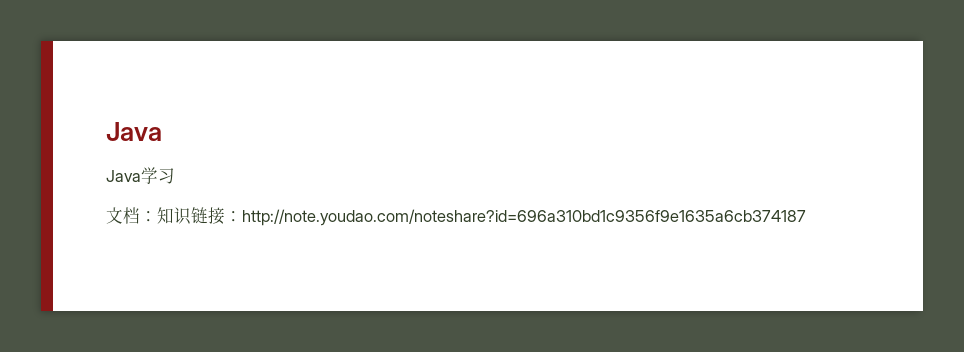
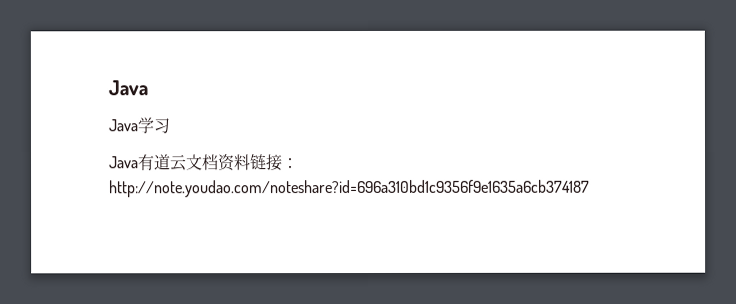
[106,207,191,225] 文档：知识 -> [109,154,251,172] Java有道云文档资料

